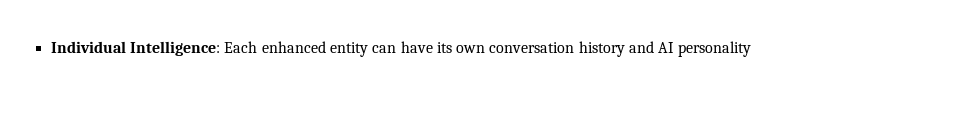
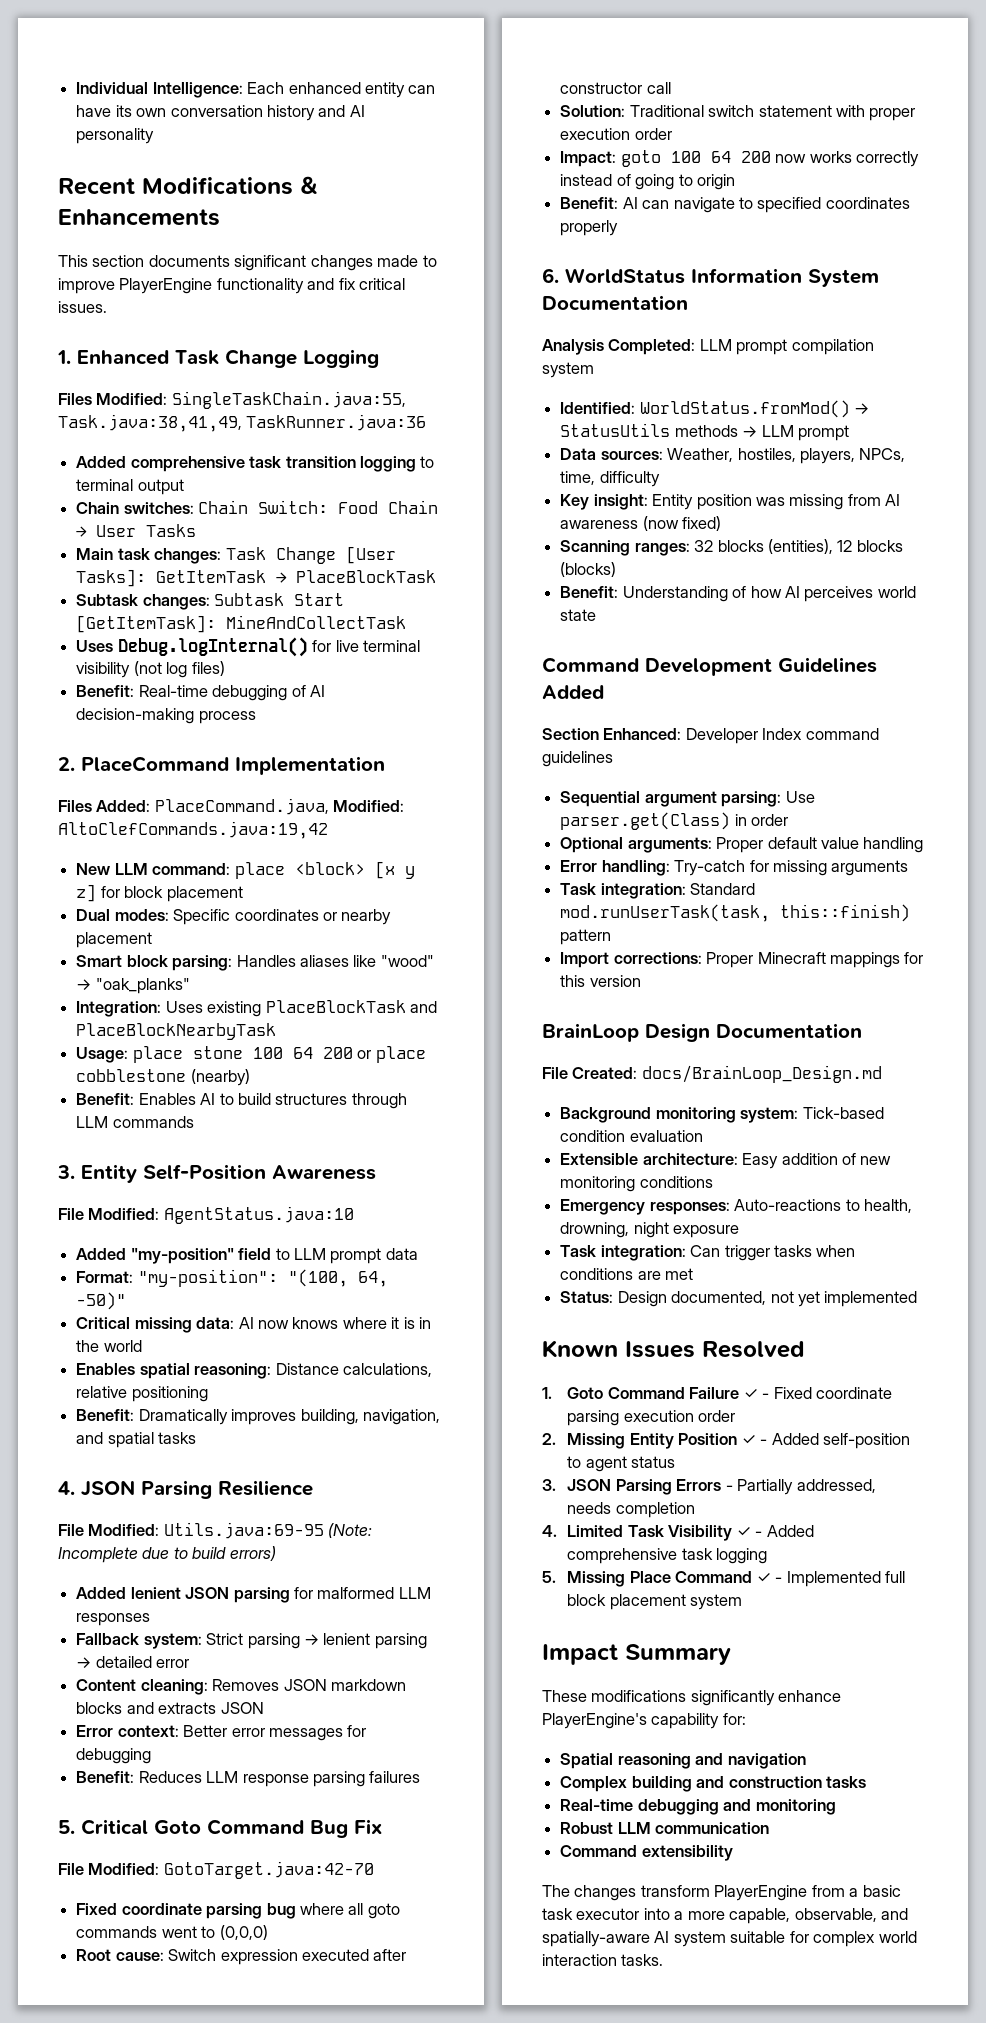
(751, 49) none -> [58,176,318,195] [58,209,220,226] [58,255,437,271] [58,278,406,294] [58,301,107,313] [57,349,379,368] [58,391,406,409] [58,414,427,432] [76,456,435,472] [76,479,184,495] [76,500,439,514] [76,524,197,537] [76,546,396,564] [76,569,437,587] [76,593,345,610] [76,615,407,633] [76,637,420,657] [76,661,225,678] [76,685,325,701] [76,708,256,724] [58,756,385,775] [58,798,405,815] [58,821,328,839] [76,861,415,879] [76,884,243,902] [76,909,392,925] [76,932,153,948] [76,955,434,971] [76,978,190,994] [76,1000,437,1017] [76,1023,277,1040] [76,1046,426,1063] [76,1069,250,1086] [76,1093,407,1109] [76,1116,194,1128] [57,1164,376,1183] [58,1206,354,1224] [76,1248,418,1264] [76,1269,388,1287] [76,1292,127,1310] [76,1317,432,1333] [76,1340,142,1352] [76,1363,432,1379] [76,1386,208,1402] [76,1409,440,1425] [76,1432,197,1448] [58,1480,313,1499] [58,1522,373,1539] [58,1546,276,1563] [76,1587,431,1603] [76,1613,151,1626] [76,1633,427,1649] [76,1656,190,1668] [76,1679,406,1695] [76,1702,264,1714] [76,1725,367,1741] [76,1748,152,1764] [76,1771,421,1787] [58,1819,382,1838] [58,1861,374,1879] [76,1903,400,1919] [76,1925,268,1940] [76,1949,407,1965] [560,82,671,94] [560,105,916,121] [560,128,672,140] [560,150,919,167] [560,174,735,190] [560,197,910,213] [560,220,619,236] [542,268,879,287] [542,295,688,311] [542,339,874,355] [542,362,594,378] [560,400,870,418] [560,423,849,441] [560,448,906,464] [560,471,660,487] [560,494,901,510] [560,516,722,531] [560,539,903,556] [560,562,617,577] [560,586,916,602] [560,609,597,621] [542,657,877,676] [542,685,604,700] [542,728,879,744] [542,751,613,767] [560,791,815,807] [560,812,789,830] [560,837,924,853] [560,860,909,876] [560,883,756,899] [560,904,911,922] [560,929,612,945] [560,952,924,968] [560,975,641,987] [542,1023,862,1042] [542,1065,882,1083] [560,1107,884,1123] [560,1130,703,1142] [560,1153,892,1169] [560,1176,713,1192] [560,1199,912,1215] [560,1222,740,1238] [560,1245,856,1261] [560,1268,694,1280] [560,1291,918,1307] [542,1340,805,1358] [542,1387,893,1399] [567,1410,736,1426] [542,1433,911,1449] [567,1456,676,1472] [542,1479,876,1495] [567,1502,695,1518] [542,1525,814,1541] [567,1548,768,1564] [542,1571,906,1587] [567,1594,743,1610] [542,1644,731,1665] [542,1690,842,1706] [542,1713,746,1729] [560,1753,806,1769] [560,1776,866,1792] [560,1799,836,1815] [560,1822,770,1834] [560,1845,733,1861] [542,1885,901,1901] [542,1908,909,1924] [542,1931,917,1947] [542,1954,664,1966] // Recent Modifications & Enhancements // This section documents significant changes made to improve PlayerEngine functionality and fix critical issues. // 1. Enhanced Task Change Logging // Files Modified: SingleTaskChain.java:55, Task.java:38,41,49, TaskRunner.java:36 // Added comprehensive task transition logging to terminal output // Chain switches: Chain Switch: Food Chain → User Tasks // Main task changes: Task Change [User Tasks]: GetItemTask → PlaceBlockTask // Subtask changes: Subtask Start [GetItemTask]: MineAndCollectTask // Uses Debug.logInternal() for live terminal visibility (not log files) // Benefit: Real-time debugging of AI decision-making process // 2. PlaceCommand Implementation // Files Added: PlaceCommand.java, Modified: AltoClefCommands.java:19,42 // New LLM command: place <block> [x y z] for block placement // Dual modes: Specific coordinates or nearby placement // Smart block parsing: Handles aliases like "wood" → "oak_planks" // Integration: Uses existing PlaceBlockTask and PlaceBlockNearbyTask // Usage: place stone 100 64 200 or place cobblestone (nearby) // Benefit: Enables AI to build structures through LLM commands // 3. Entity Self-Position Awareness // File Modified: AgentStatus.java:10 // Added "my-position" field to LLM prompt data // Format: "my-position": "(100, 64, -50)" // Critical missing data: AI now knows where it is in the world // Enables spatial reasoning: Distance calculations, relative positioning // Benefit: Dramatically improves building, navigation, and spatial tasks // 4. JSON Parsing Resilience // File Modified: Utils.java:69-95 (Note: Incomplete due to build errors) // Added lenient JSON parsing for malformed LLM responses // Fallback system: Strict parsing → lenient parsing → detailed error // Content cleaning: Removes JSON markdown blocks and extracts JSON // Error context: Better error messages for debugging // Benefit: Reduces LLM response parsing failures // 5. Critical Goto Command Bug Fix // File Modified: GotoTarget.java:42-70 // Fixed coordinate parsing bug where all goto commands went to (0,0,0) // Root cause: Switch expression executed after constructor call // Solution: Traditional switch statement with proper execution order // Impact: goto 100 64 200 now works correctly instead of going to origin // Benefit: AI can navigate to specified coordinates properly // 6. WorldStatus Information System Documentation // Analysis Completed: LLM prompt compilation system // Identified: WorldStatus.fromMod() → StatusUtils methods → LLM prompt // Data sources: Weather, hostiles, players, NPCs, time, difficulty // Key insight: Entity position was missing from AI awareness (now fixed) // Scanning ranges: 32 blocks (entities), 12 blocks (blocks) // Benefit: Understanding of how AI perceives world state // Command Development Guidelines Added // Section Enhanced: Developer Index command guidelines // Sequential argument parsing: Use parser.get(Class) in order // Optional arguments: Proper default value handling // Error handling: Try-catch for missing arguments // Task integration: Standard mod.runUserTask(task, this::finish) pattern // Import corrections: Proper Minecraft mappings for this version // BrainLoop Design Documentation // File Created: docs/BrainLoop_Design.md // Background monitoring system: Tick-based condition evaluation // Extensible architecture: Easy addition of new monitoring conditions // Emergency responses: Auto-reactions to health, drowning, night exposure // Task integration: Can trigger tasks when conditions are met // Status: Design documented, not yet implemented // Known Issues Resolved // 1. Goto Command Failure ✓ - Fixed coordinate parsing execution order // 2. Missing Entity Position ✓ - Added self-position to agent status // 3. JSON Parsing Errors - Partially addressed, needs completion // 4. Limited Task Visibility ✓ - Added comprehensive task logging // 5. Missing Place Command ✓ - Implemented full block placement system // Impact Summary // These modifications significantly enhance PlayerEngine's capability for: // Spatial reasoning and navigation // Complex building and construction tasks // Real-time debugging and monitoring // Robust LLM communication // Command extensibility // The changes transform PlayerEngine from a basic task executor into a more capable, observable, and spatially-aware AI system suitable for complex world interaction tasks.

